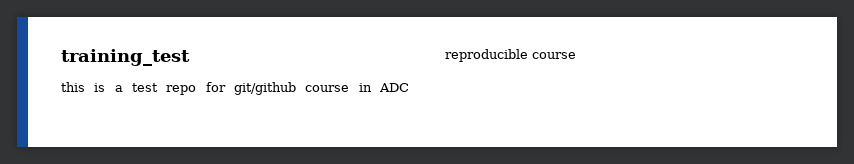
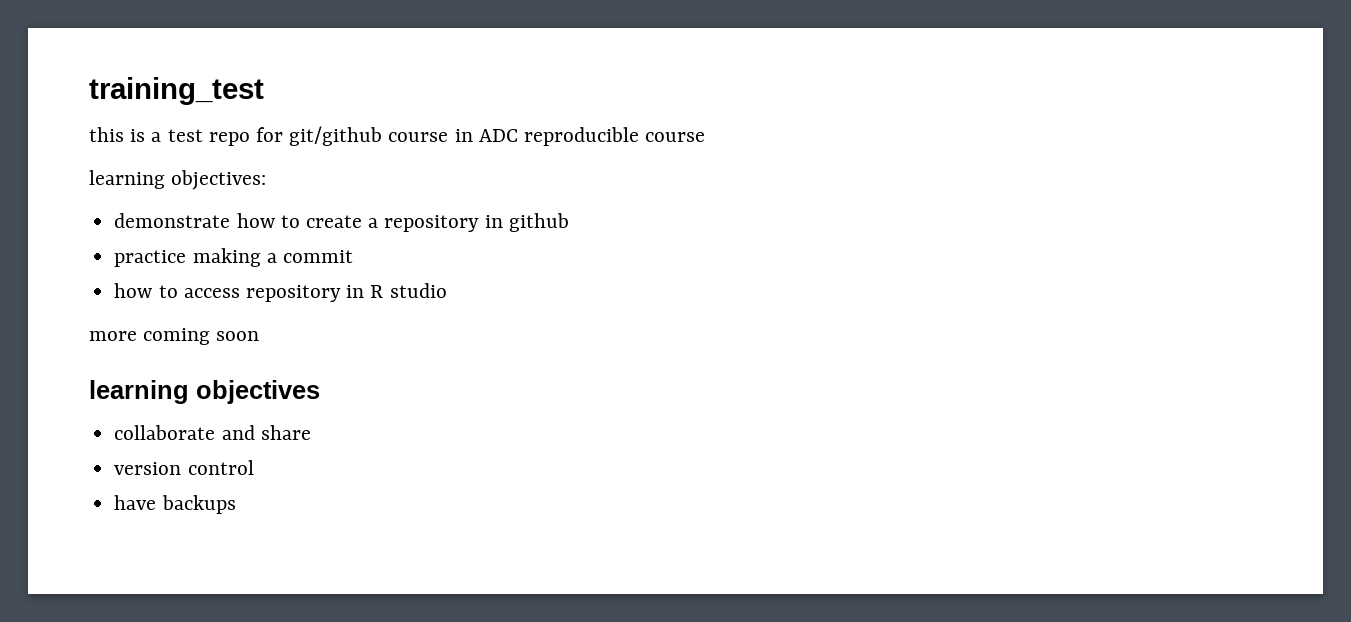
(576, 55) none -> [89,170,267,190] [114,213,569,232] [114,248,353,267] [114,283,447,302] [89,328,260,345] [89,380,320,404] [114,425,311,440] [114,460,254,475] [114,495,236,514] // learning objectives: // demonstrate how to create a repository in github // practice making a commit // how to access repository in R studio // more coming soon // learning objectives // collaborate and share // version control // have backups

